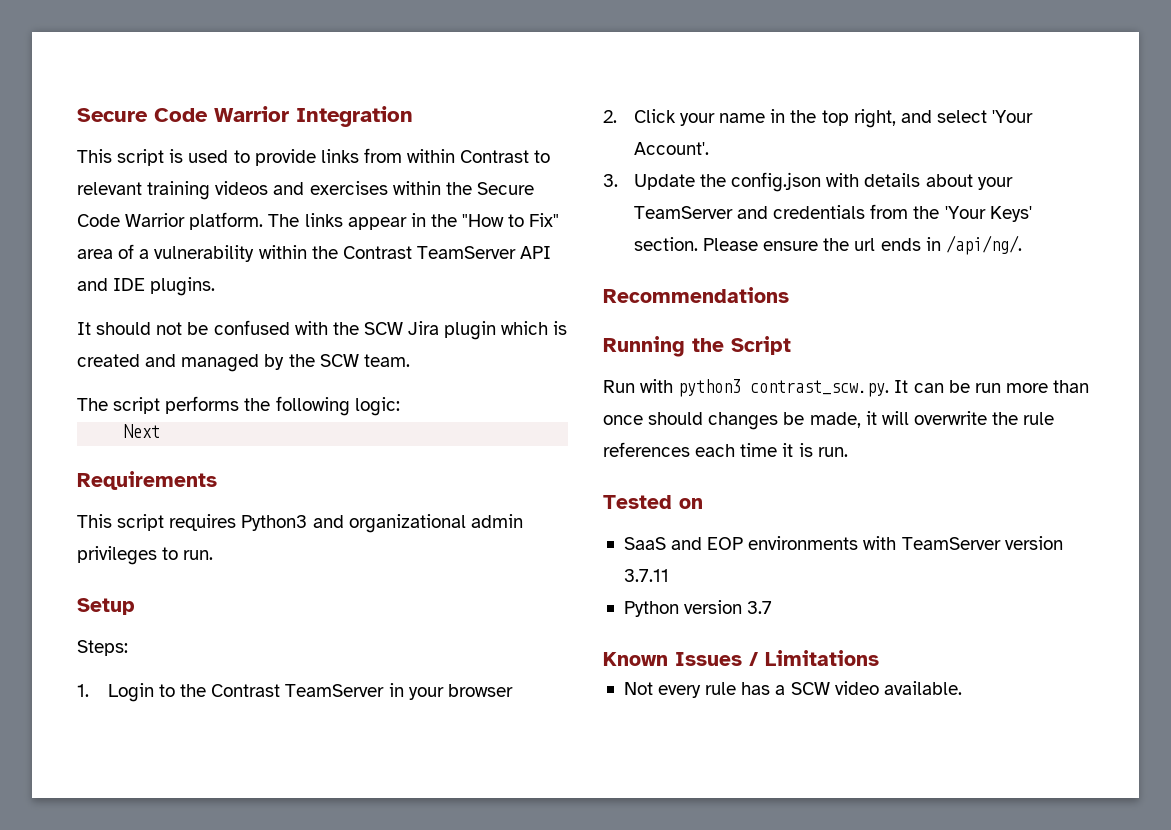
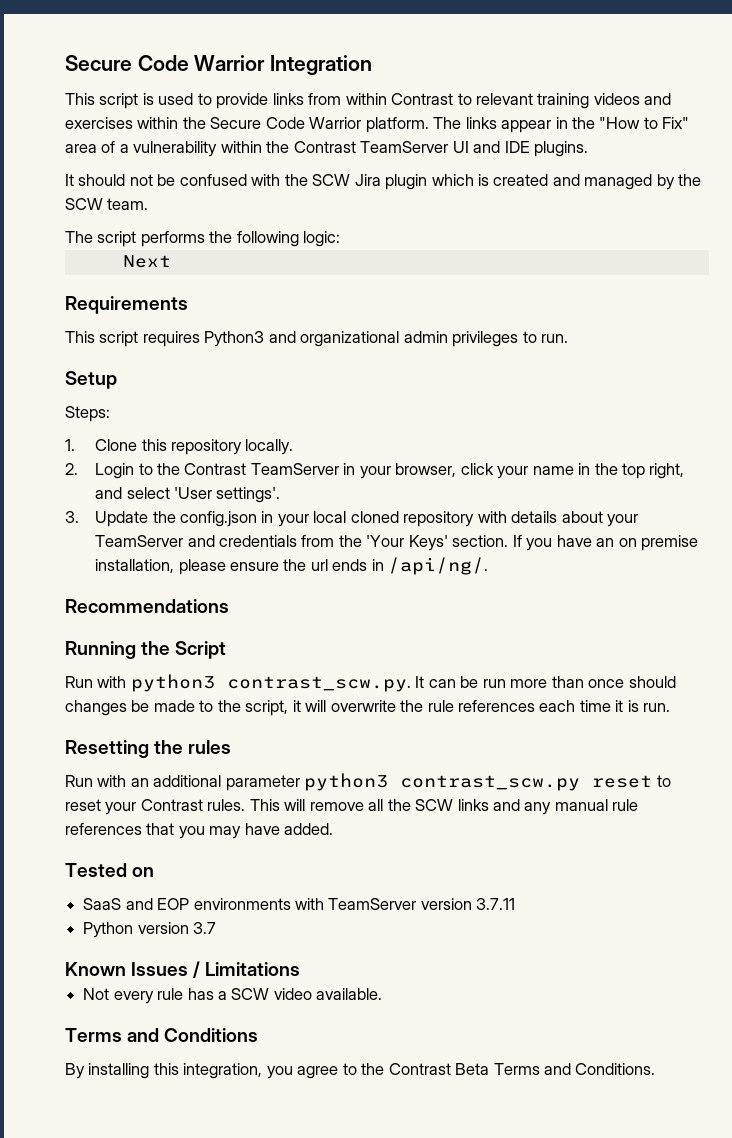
[520,246,552,259] API -> [452,141,469,153] UI
(89, 690) none -> [95,439,294,455] [65,463,78,475] Clone this repository locally. // 2.
[447,684,513,697] [603,109,676,123] browser // 2. Click -> [395,463,494,477] browser, click
[992,110,1034,123] [633,142,709,155] 'Your Account'. -> [173,487,281,503] 'User settings'.
(822, 182) none -> [261,511,475,527] in your local cloned repository
[703,238,759,251] Please -> [512,535,698,551] [95,559,226,575] If you have an on premise installation, please
[809,412,861,428] made, -> [153,700,289,716] made to the script,
(848, 452) none -> [65,740,232,758] [65,773,671,791] [65,799,639,815] [65,823,334,839] // Resetting the rules // Run with an additional parameter python3 contrast_scw.py reset to reset your Contrast rules. This will remove all the SCW links and any manual rule references that you may have added.
(962, 688) none -> [65,1028,259,1042] [65,1063,656,1079] // Terms and Conditions // By installing this integration, you agree to the Contrast Beta Terms and Conditions.

